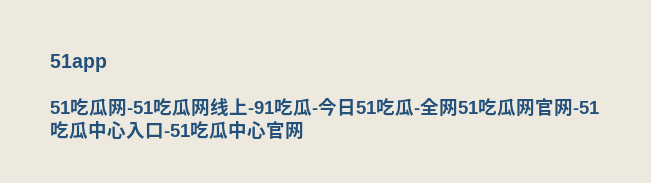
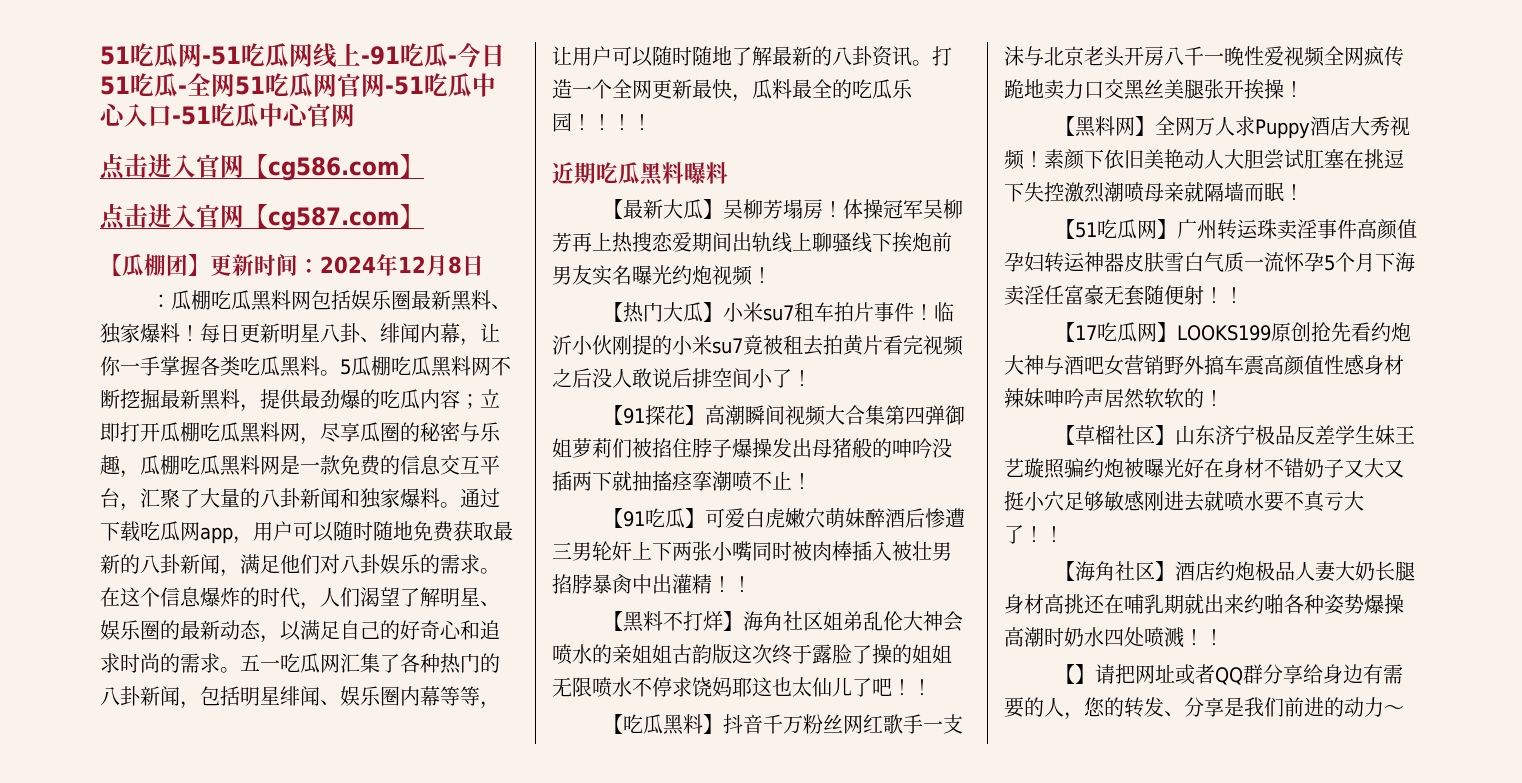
[50,54,107,72] 51app // -> (100, 55) none
(304, 131) none -> [100,153,424,181] [100,203,424,231] [100,253,484,277] [151,290,512,311] [100,323,500,346] [100,356,511,377] [100,389,500,412] [100,422,501,445] [100,455,500,478] [100,488,500,511] [100,521,513,544] [100,554,500,577] [100,587,500,610] [100,620,500,643] [100,653,500,674] [100,686,500,709] [552,46,952,67] [552,79,913,102] [552,113,652,132] [552,162,728,186] [603,199,964,219] [552,232,952,253] [552,265,772,286] [603,302,955,323] [552,335,964,356] [552,368,812,388] [603,405,966,426] [552,438,952,459] [552,471,812,492] [603,508,966,528] [552,541,952,561] [552,573,752,594] [603,611,964,632] [552,644,952,665] [552,677,932,698] [603,714,964,735] [1004,46,1404,67] [1004,79,1304,100] [1055,116,1411,139] [1004,149,1404,170] [1004,182,1304,203] [1055,219,1418,240] [1004,252,1415,273] [1004,285,1244,306] [1055,322,1412,342] [1004,354,1404,376] [1004,388,1224,409] [1055,425,1416,445] [1004,458,1404,479] [1004,490,1364,512] [1004,525,1064,544] [1055,561,1416,582] [1004,594,1404,615] [1004,627,1224,648] [1055,664,1404,685] [1004,697,1404,720] // 点击进入官网【cg586.com】 // 点击进入官网【cg587.com】 // 【瓜棚团】更新时间：2024年12月8日 // ：瓜棚吃瓜黑料网包括娱乐圈最新黑料、独家爆料！每日更新明星八卦、绯闻内幕，让你一手掌握各类吃瓜黑料。5瓜棚吃瓜黑料网不断挖掘最新黑料，提供最劲爆的吃瓜内容；立即打开瓜棚吃瓜黑料网，尽享瓜圈的秘密与乐趣，瓜棚吃瓜黑料网是一款免费的信息交互平台，汇聚了大量的八卦新闻和独家爆料。通过下载吃瓜网app，用户可以随时随地免费获取最新的八卦新闻，满足他们对八卦娱乐的需求。在这个信息爆炸的时代，人们渴望了解明星、娱乐圈的最新动态，以满足自己的好奇心和追求时尚的需求。五一吃瓜网汇集了各种热门的八卦新闻，包括明星绯闻、娱乐圈内幕等等，让用户可以随时随地了解最新的八卦资讯。打造一个全网更新最快，瓜料最全的吃瓜乐园！！！！ // 近期吃瓜黑料曝料 // 【最新大瓜】吴柳芳塌房！体操冠军吴柳芳再上热搜恋爱期间出轨线上聊骚线下挨炮前男友实名曝光约炮视频！ // 【热门大瓜】小米su7租车拍片事件！临沂小伙刚提的小米su7竟被租去拍黄片看完视频之后没人敢说后排空间小了！ // 【91探花】高潮瞬间视频大合集第四弹御姐萝莉们被掐住脖子爆操发出母猪般的呻吟没插两下就抽搐痉挛潮喷不止！ // 【91吃瓜】可爱白虎嫩穴萌妹醉酒后惨遭三男轮奸上下两张小嘴同时被肉棒插入被壮男掐脖暴肏中出灌精！！ // 【黑料不打烊】海角社区姐弟乱伦大神会喷水的亲姐姐古韵版这次终于露脸了操的姐姐无限喷水不停求饶妈耶这也太仙儿了吧！！ // 【吃瓜黑料】抖音千万粉丝网红歌手一支沫与北京老头开房八千一晚性爱视频全网疯传跪地卖力口交黑丝美腿张开挨操！ // 【黑料网】全网万人求Puppy酒店大秀视频！素颜下依旧美艳动人大胆尝试肛塞在挑逗下失控激烈潮喷母亲就隔墙而眠！ // 【51吃瓜网】广州转运珠卖淫事件高颜值孕妇转运神器皮肤雪白气质一流怀孕5个月下海卖淫任富豪无套随便射！！ // 【17吃瓜网】LOOKS199原创抢先看约炮大神与酒吧女营销野外搞车震高颜值性感身材辣妹呻吟声居然软软的！ // 【草榴社区】山东济宁极品反差学生妹王艺璇照骗约炮被曝光好在身材不错奶子又大又挺小穴足够敏感刚进去就喷水要不真亏大了！！ // 【海角社区】酒店约炮极品人妻大奶长腿身材高挑还在哺乳期就出来约啪各种姿势爆操高潮时奶水四处喷溅！！ // 【】请把网址或者QQ群分享给身边有需要的人，您的转发、分享是我们前进的动力～

